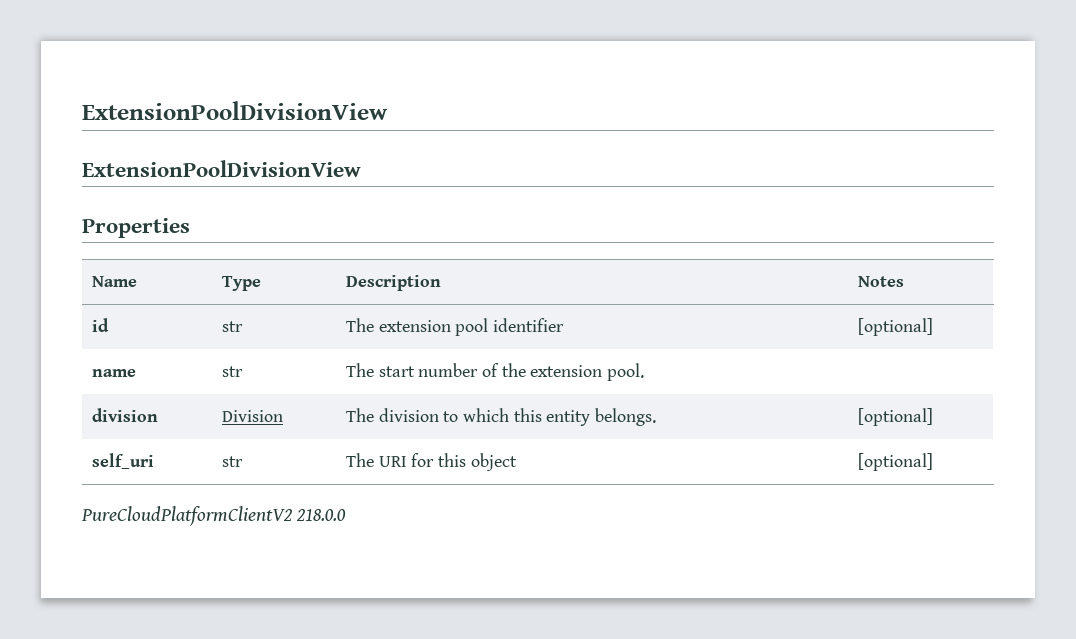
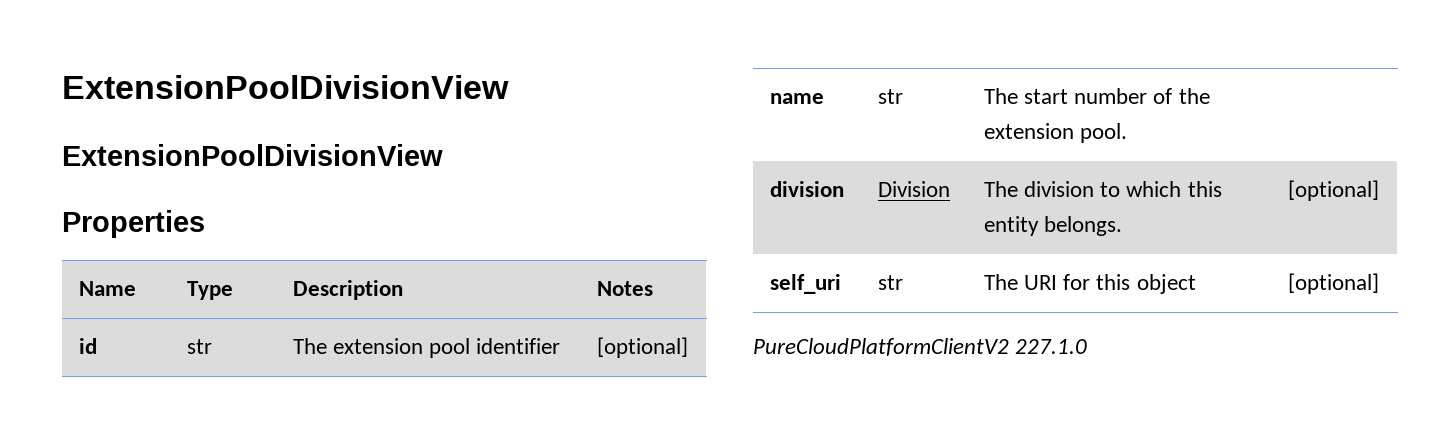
[296,509,347,521] 218.0.0 -> [1015,339,1088,354] 227.1.0

